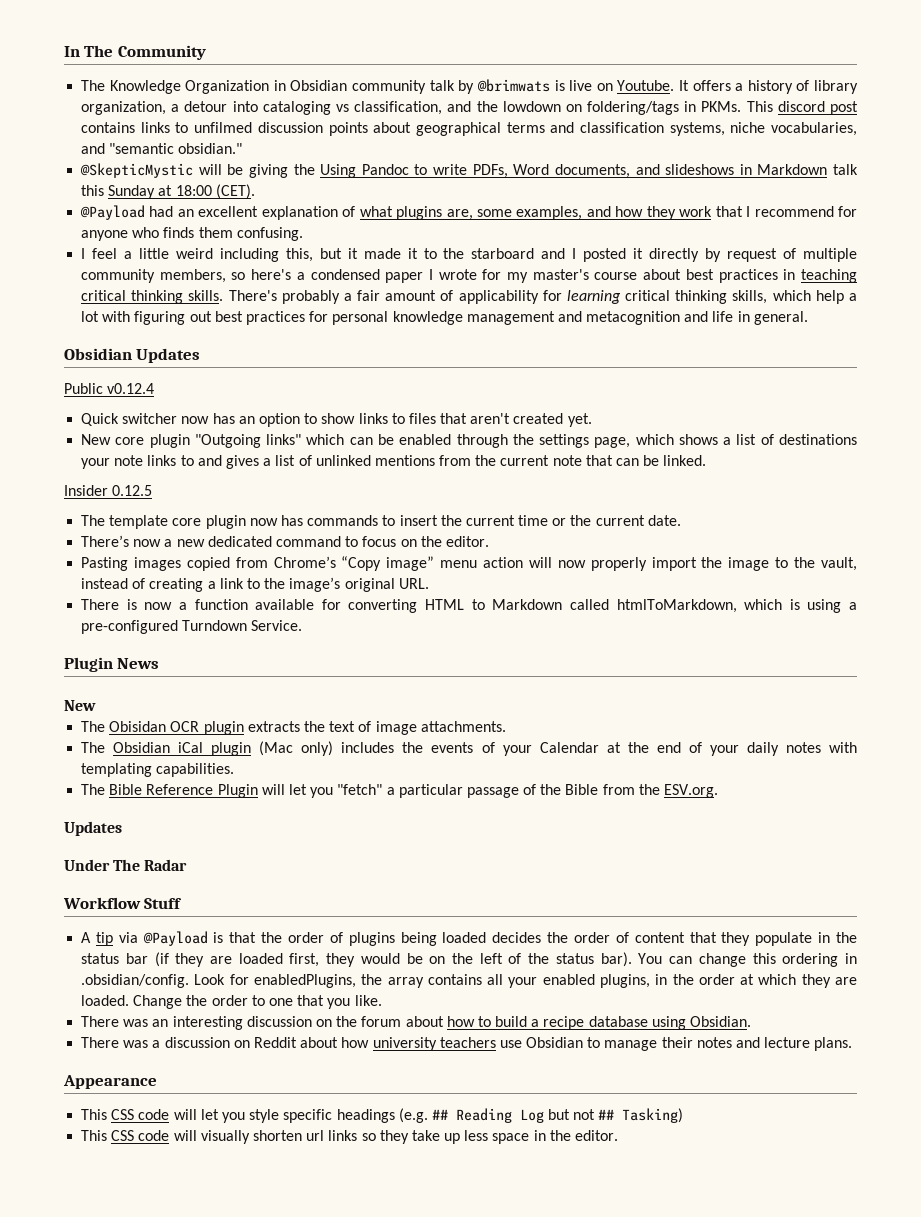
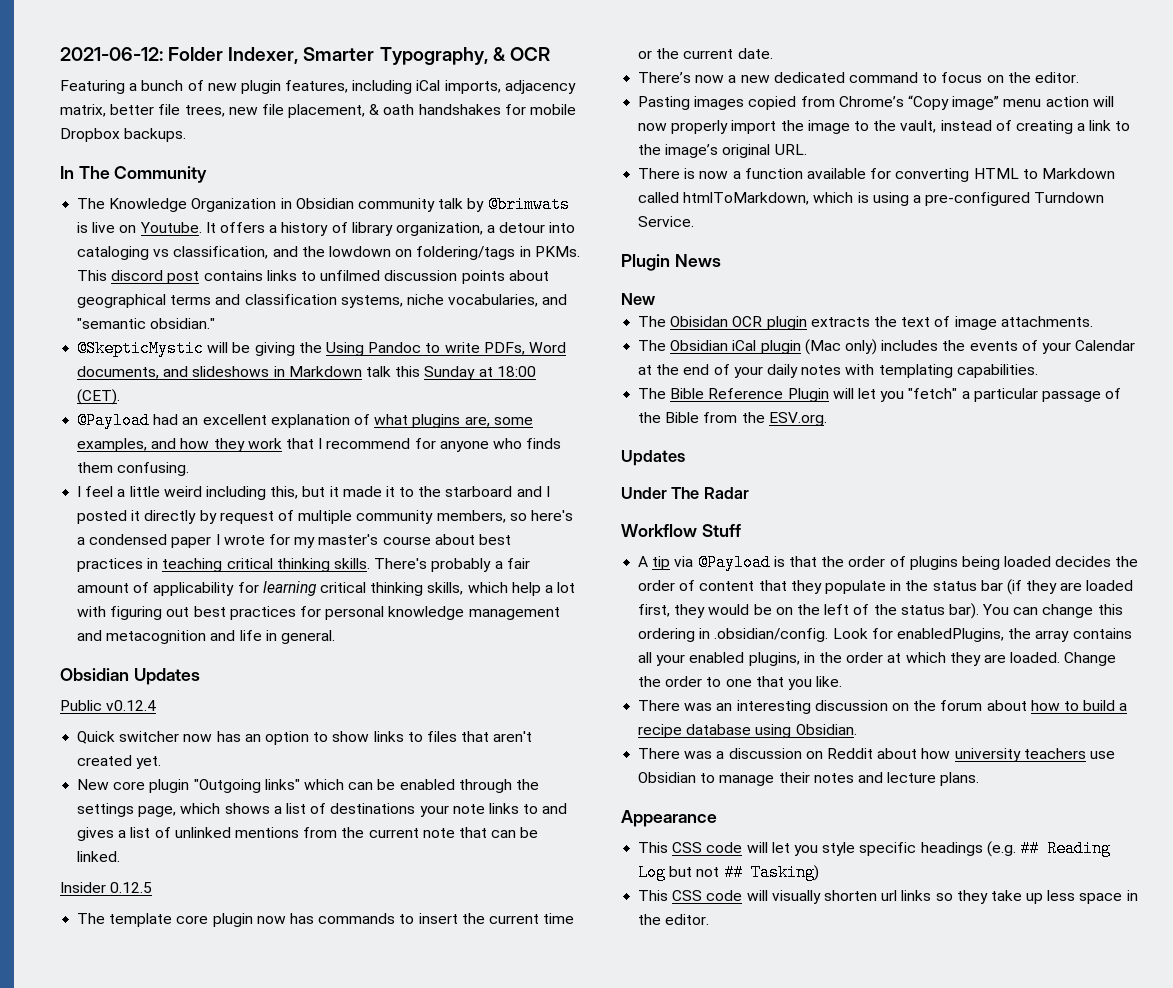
(64, 51) none -> [60,47,550,65] [60,80,576,94] [60,104,577,118] [60,128,187,142] 2021-06-12: Folder Indexer, Smarter Typography, & OCR // Featuring a bunch of new plugin features, including iCal imports, adjacency matrix, better file trees, new file placement, & oath handshakes for mobile Dropbox backups. //

